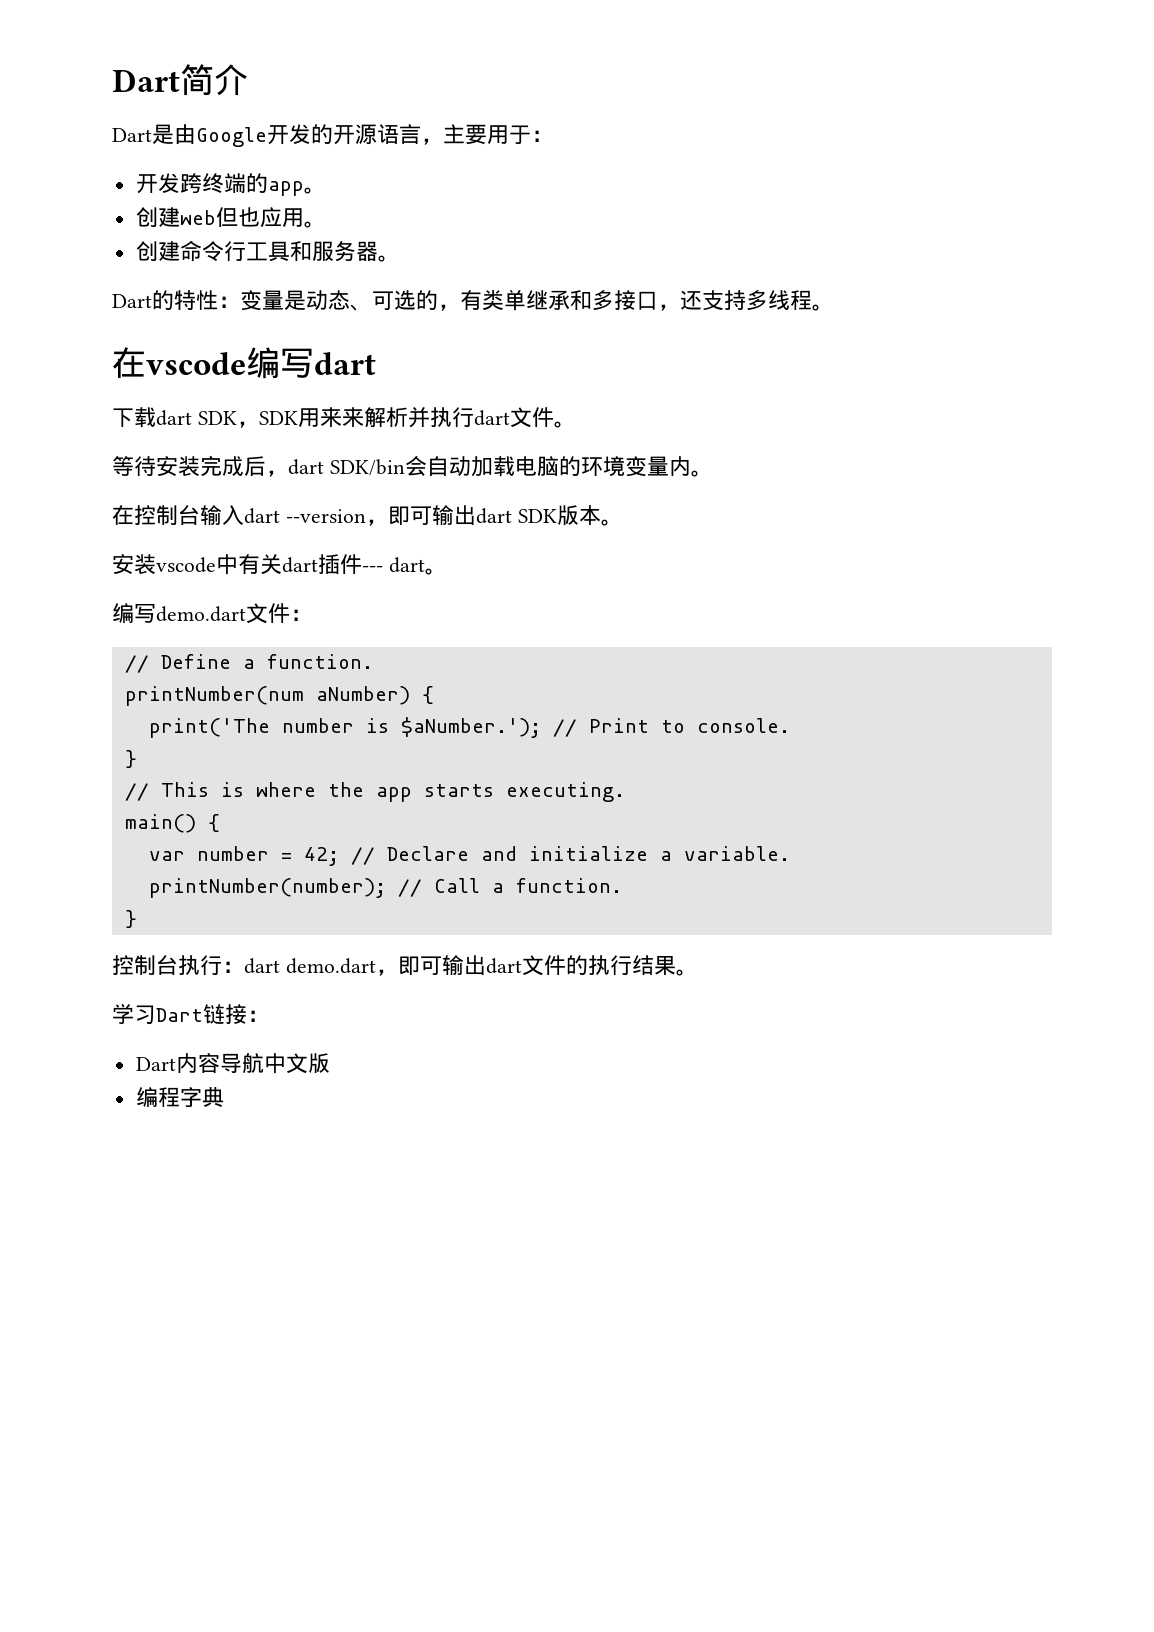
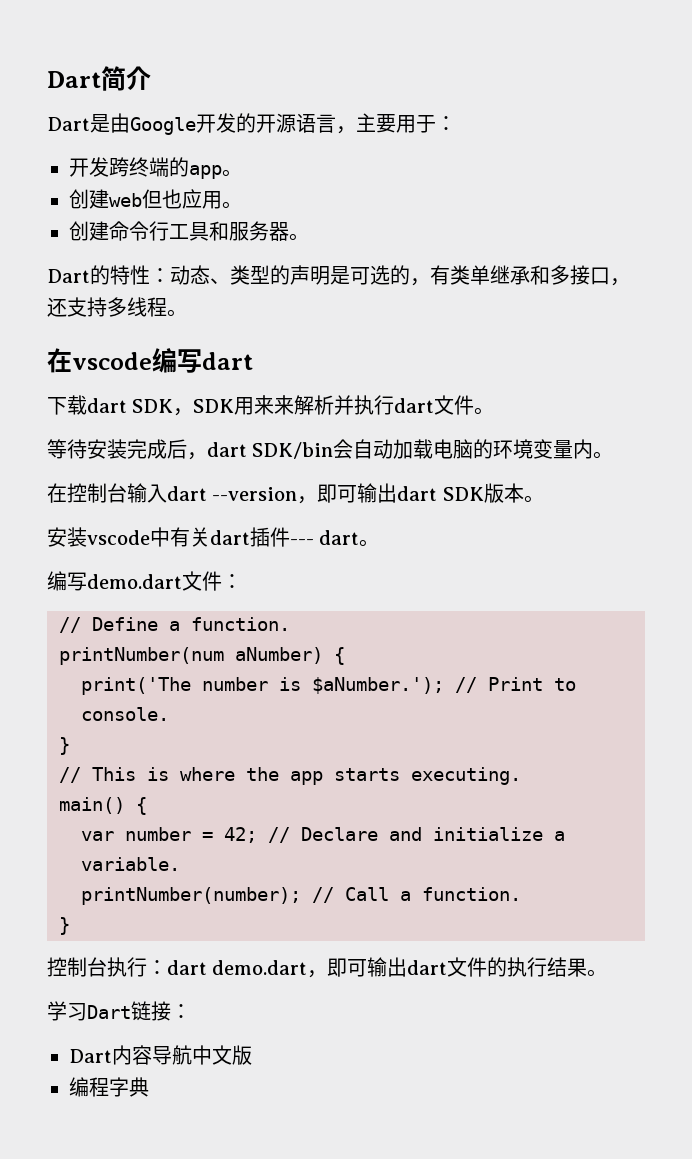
[240,290,372,311] 变量是动态、 -> [170,265,350,285] 动态、类型的声明是

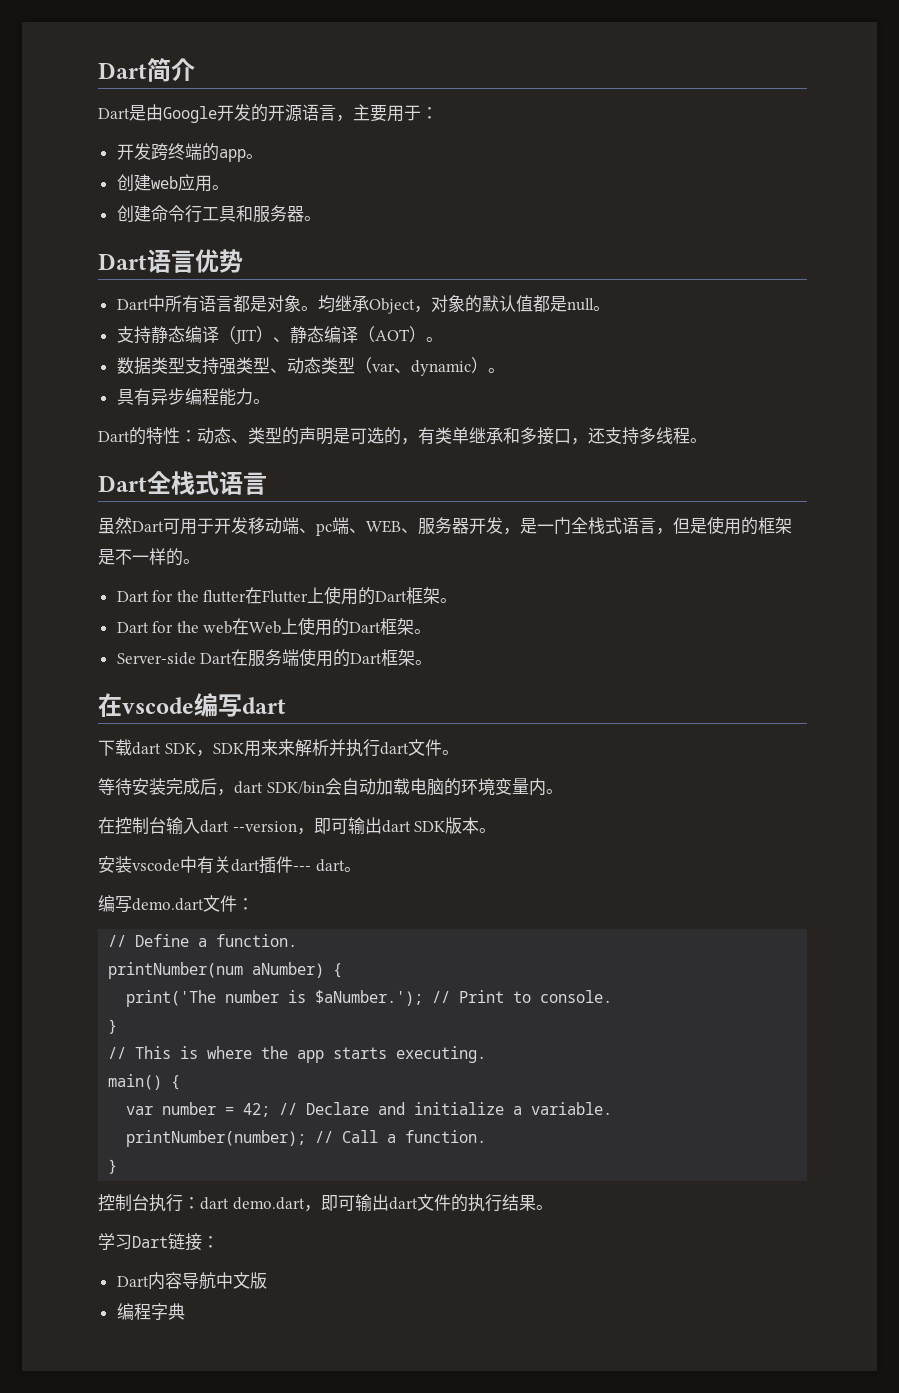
[142,189,182,209] 但也 -> (178, 182) none
(309, 237) none -> [98,249,243,273] [116,295,610,314] [116,326,443,344] [116,357,505,376] [116,388,270,406] // Dart语言优势 // Dart中所有语言都是对象。均继承Object，对象的默认值都是null。 // 支持静态编译（JIT）、静态编译（AOT）。 // 数据类型支持强类型、动态类型（var、dynamic）。 // 具有异步编程能力。
(187, 313) none -> [98,471,267,495] [98,516,792,536] [98,548,200,566] [116,586,458,605] [116,617,432,636] [116,648,433,667] // Dart全栈式语言 // 虽然Dart可用于开发移动端、pc端、WEB、服务器开发，是一门全栈式语言，但是使用的框架是不一样的。 // Dart for the flutter在Flutter上使用的Dart框架。 // Dart for the web在Web上使用的Dart框架。 // Server-side Dart在服务端使用的Dart框架。

